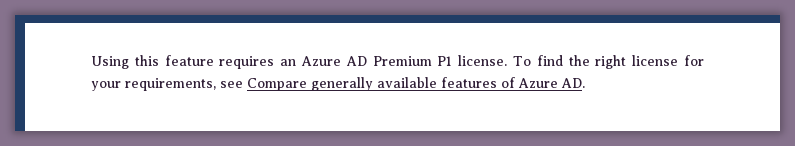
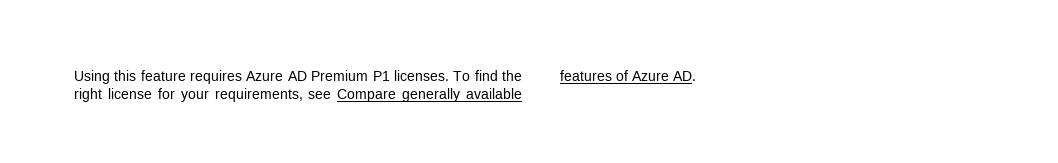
[280,59,297,66] an -> (243, 77) none
[458,55,508,66] license. -> [393,70,449,81] licenses.

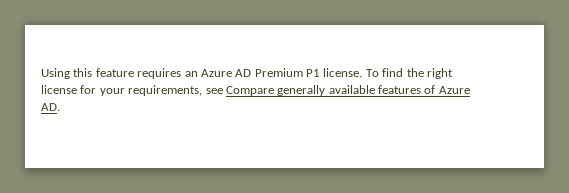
(243, 77) none -> [184,71,198,77] an
[393,70,449,81] licenses. -> [323,68,363,77] license.

